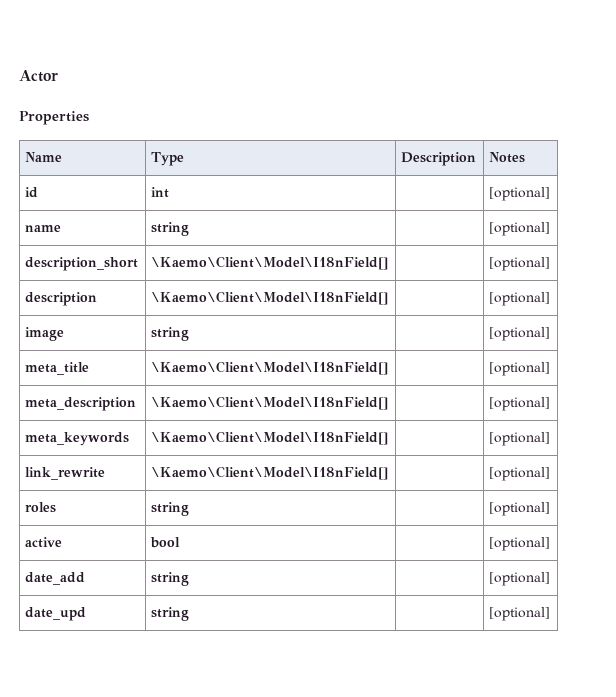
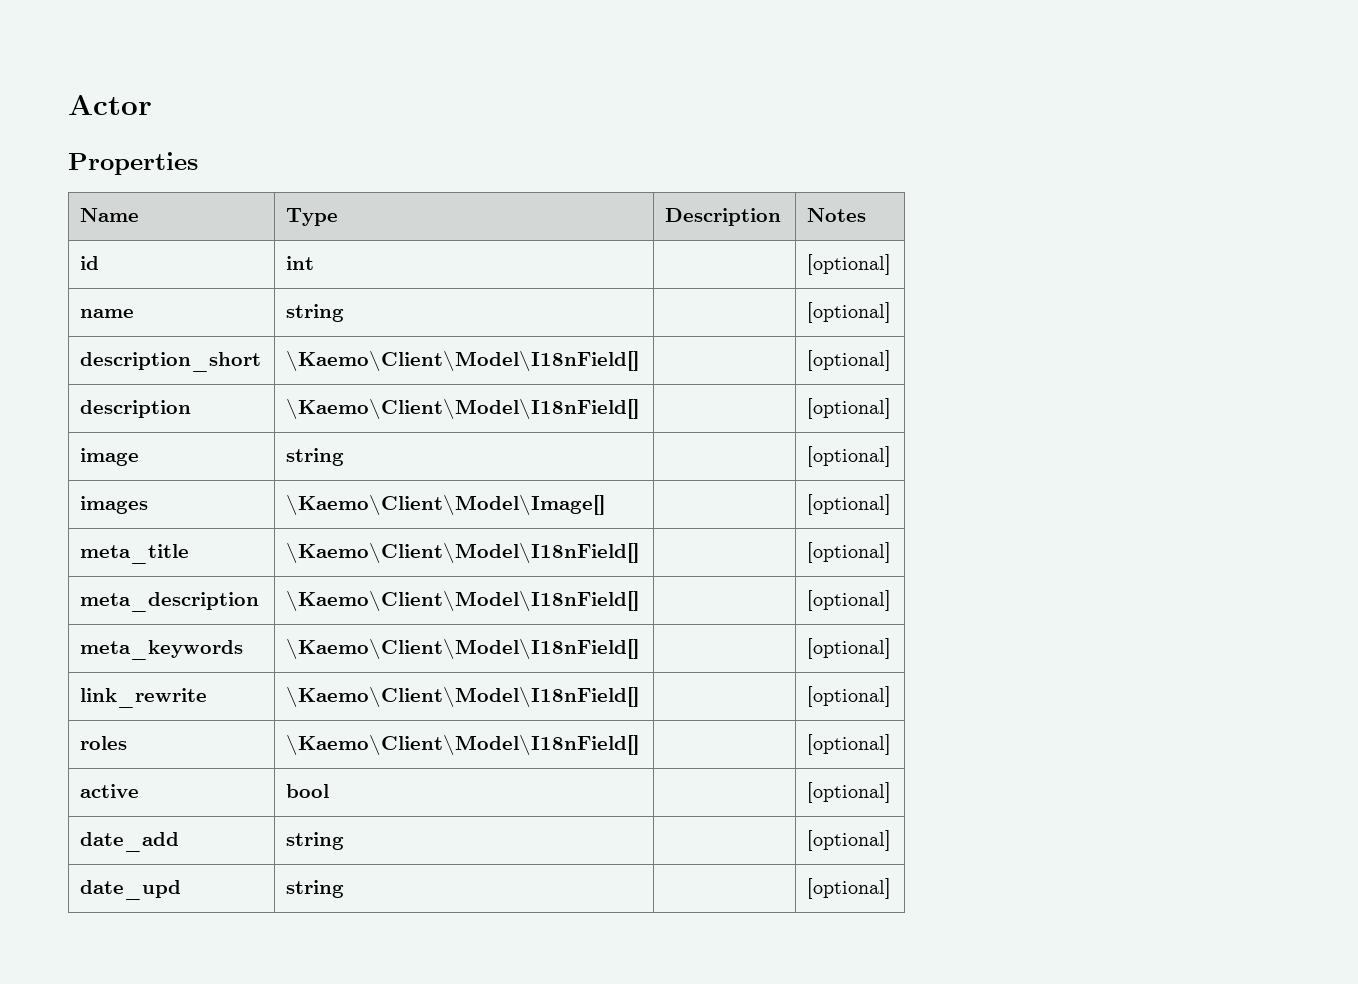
(551, 334) none -> [80,496,149,514] [286,495,606,515] [807,494,892,515] // images | \Kaemo\Client\Model\Image[] | | [optional]
[151,502,190,516] string -> [286,735,640,755] \Kaemo\Client\Model\I18nField[]

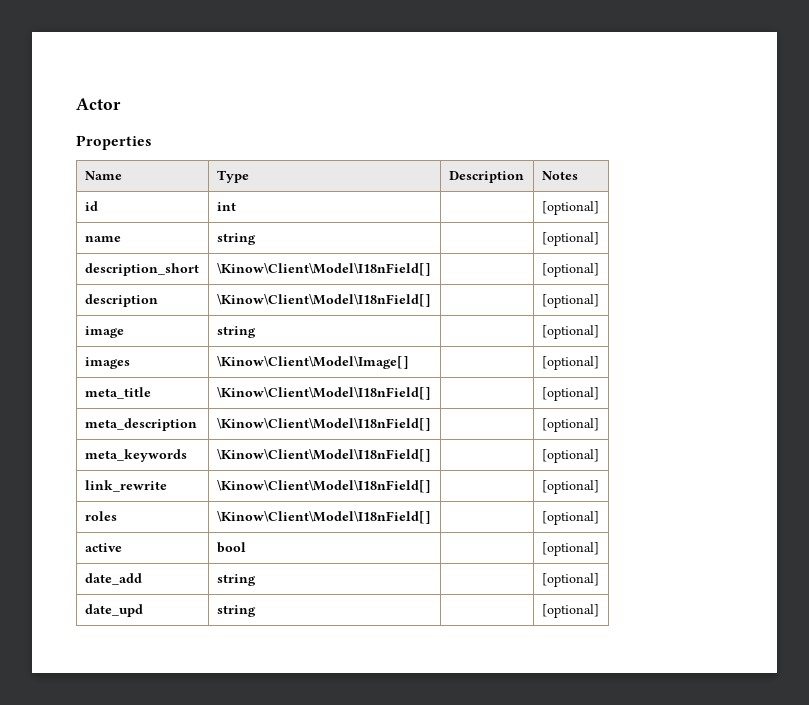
[286,351,640,371] \Kaemo\Client\Model\I18nField[] -> [216,263,431,276] \Kinow\Client\Model\I18nField[]
[286,399,640,419] \Kaemo\Client\Model\I18nField[] -> [216,294,431,307] \Kinow\Client\Model\I18nField[]
[286,495,606,515] \Kaemo\Client\Model\Image[] -> [216,356,409,369] \Kinow\Client\Model\Image[]
[286,543,640,563] \Kaemo\Client\Model\I18nField[] -> [216,387,431,400] \Kinow\Client\Model\I18nField[]
[286,591,640,611] \Kaemo\Client\Model\I18nField[] -> [216,418,431,431] \Kinow\Client\Model\I18nField[]
[286,639,640,659] \Kaemo\Client\Model\I18nField[] -> [216,449,431,462] \Kinow\Client\Model\I18nField[]
[286,687,640,707] \Kaemo\Client\Model\I18nField[] -> [216,480,431,493] \Kinow\Client\Model\I18nField[]
[286,735,640,755] \Kaemo\Client\Model\I18nField[] -> [216,511,431,524] \Kinow\Client\Model\I18nField[]

